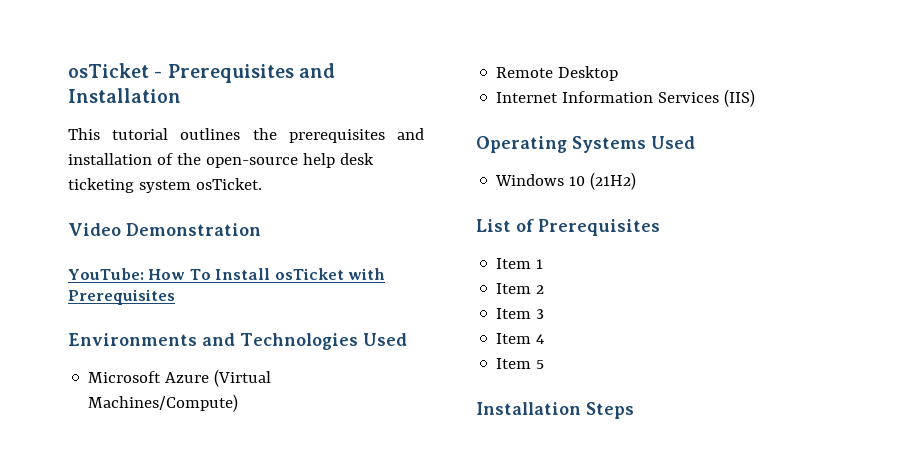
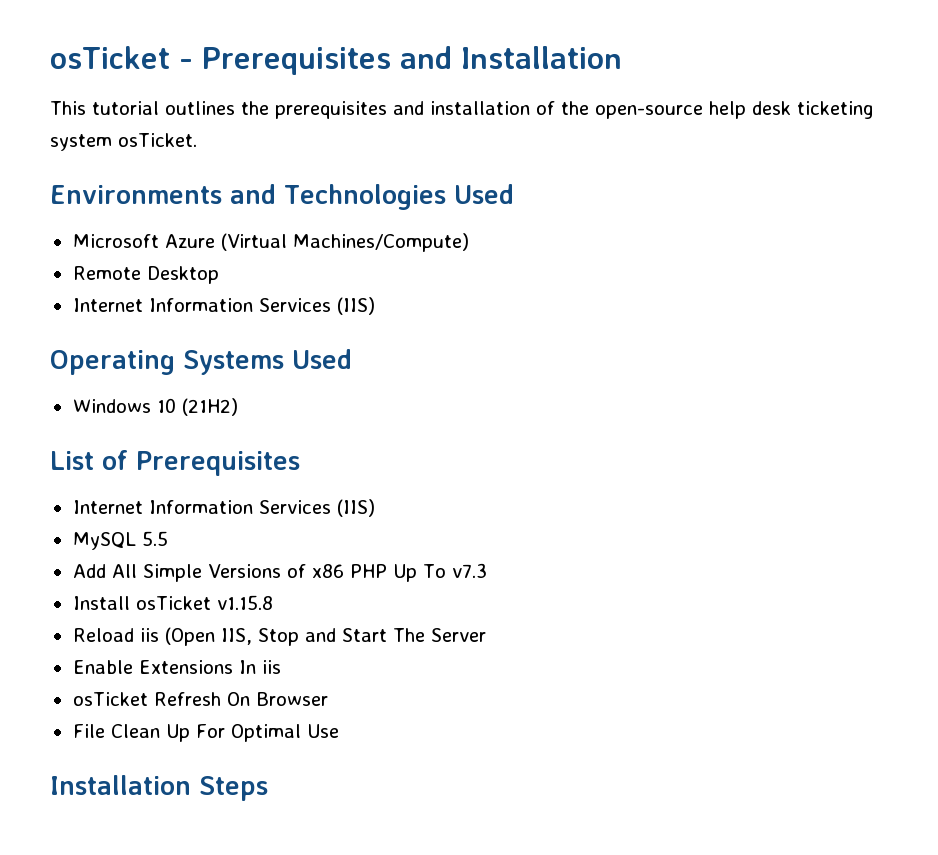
[68,223,261,236] [68,268,386,280] [68,289,175,305] // Video Demonstration // YouTube: How To Install osTicket with Prerequisites -> (197, 140) none
[496,258,544,269] [496,283,545,294] [496,308,545,319] [496,333,545,344] [496,358,545,369] Item 1 // Item 2 // Item 3 // Item 4 // Item 5 -> [72,499,375,517] [72,531,168,550] [72,563,487,582] [72,595,273,610] [72,627,486,646] [72,660,281,674] [72,692,328,706] [72,724,339,742] Internet Information Services (IIS) // MySQL 5.5 // Add All Simple Versions of x86 PHP Up To v7.3 // Install osTicket v1.15.8 // Reload iis (Open IIS, Stop and Start The Server // Enable Extensions In iis // osTicket Refresh On Browser // File Clean Up For Optimal Use

